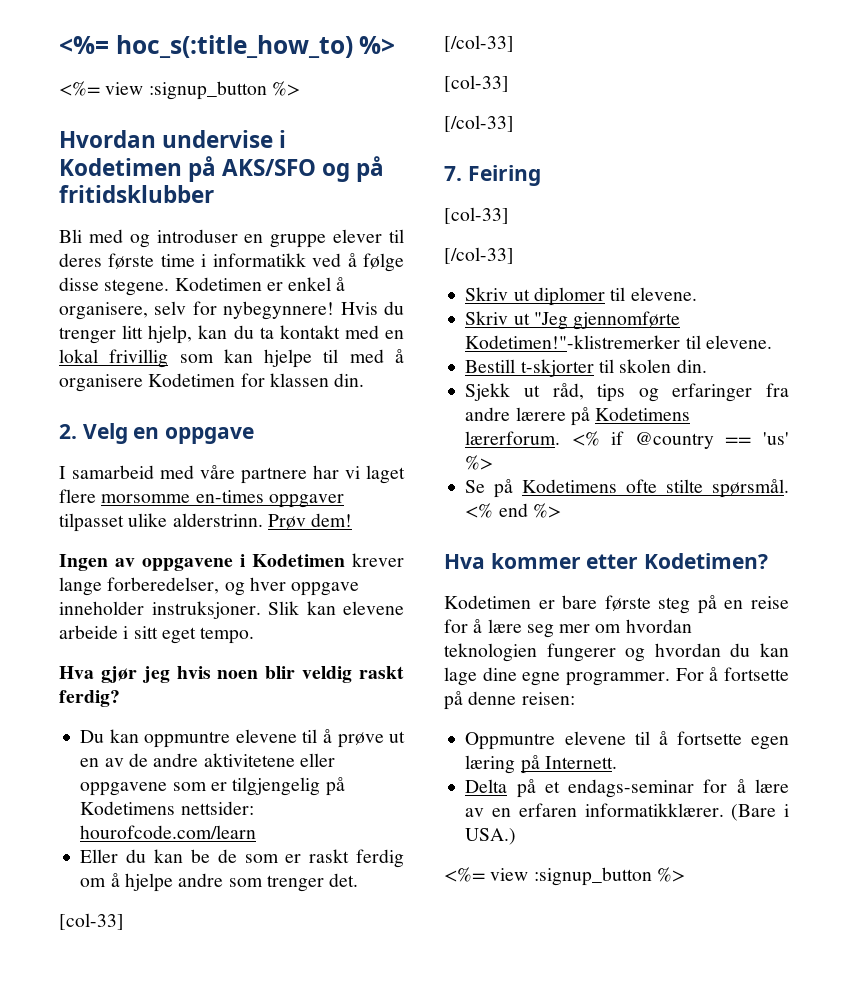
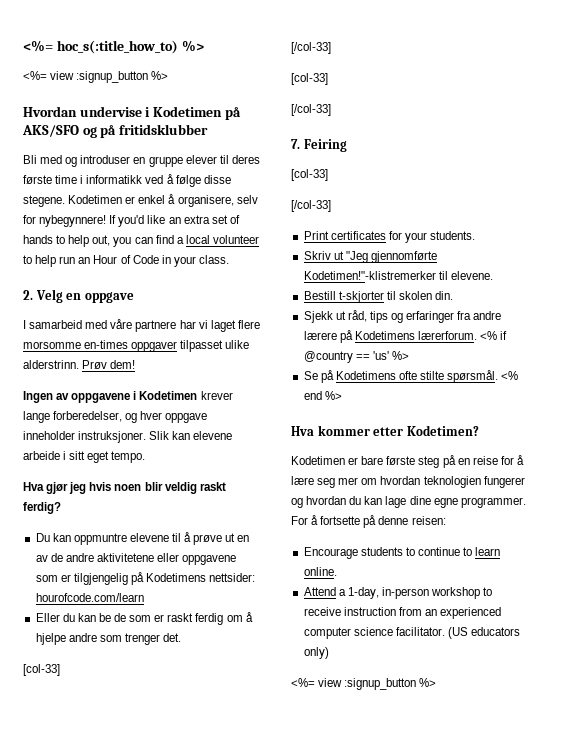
[340,301,404,315] [59,325,404,344] [59,349,404,368] [59,373,365,392] Hvis du trenger litt hjelp, kan du ta kontakt med en lokal frivillig som kan hjelpe til med å organisere Kodetimen for klassen din. -> [109,215,240,227] [23,235,259,247] [23,255,229,267] If you'd like an extra set of hands to help out, you can find a local volunteer to help run an Hour of Code in your class.
[465,287,697,306] Skriv ut diplomer til elevene. -> [303,231,476,243] Print certificates for your students.
[465,731,789,750] [465,755,617,774] [465,779,789,798] [465,803,789,821] [465,828,517,845] Oppmuntre elevene til å fortsette egen læring på Internett. // Delta på et endags-seminar for å lære av en erfaren informatikklærer. (Bare i USA.) -> [303,547,501,559] [303,567,337,576] [303,587,493,599] [303,607,502,619] [303,627,521,639] [303,647,329,659] Encourage students to continue to learn online. // Attend a 1-day, in-person workshop to receive instruction from an experienced computer science facilitator. (US educators only)

